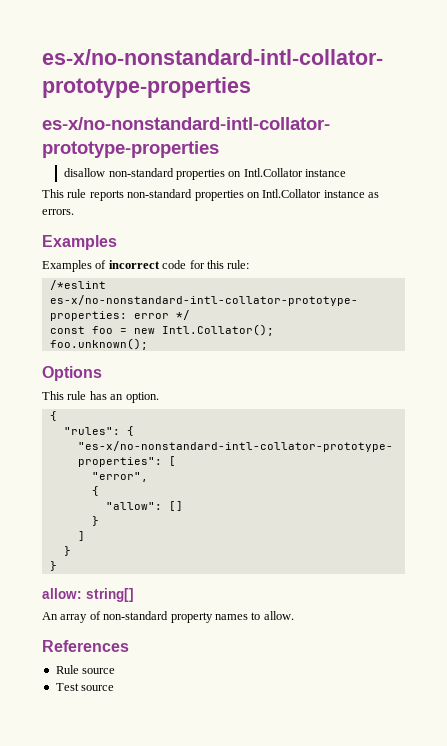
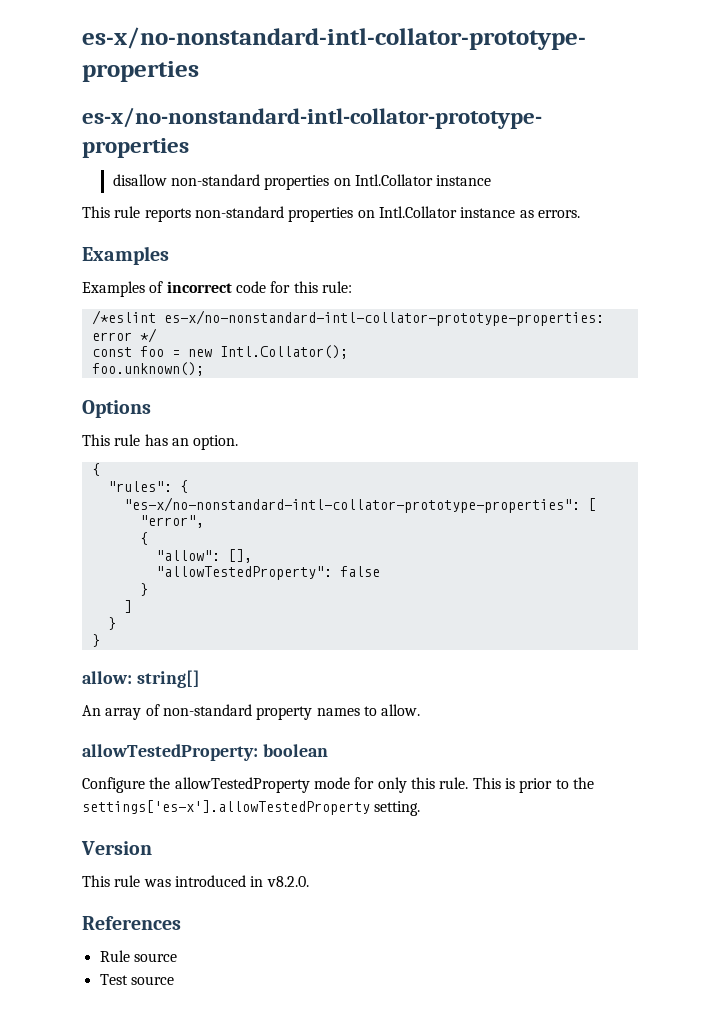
[168,501,183,511] [] -> [227,549,252,563] [155,566,380,580] [], // "allowTestedProperty": false
(294, 615) none -> [82,744,328,761] [82,777,594,793] [82,800,421,816] [81,841,152,855] [82,875,309,887] // allowTestedProperty: boolean // Configure the allowTestedProperty mode for only this rule. This is prior to the settings['es-x'].allowTestedProperty setting. // Version // This rule was introduced in v8.2.0.

